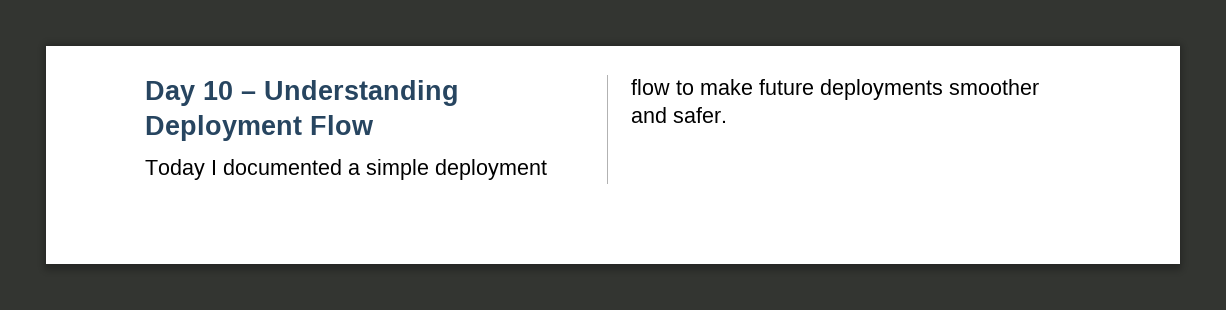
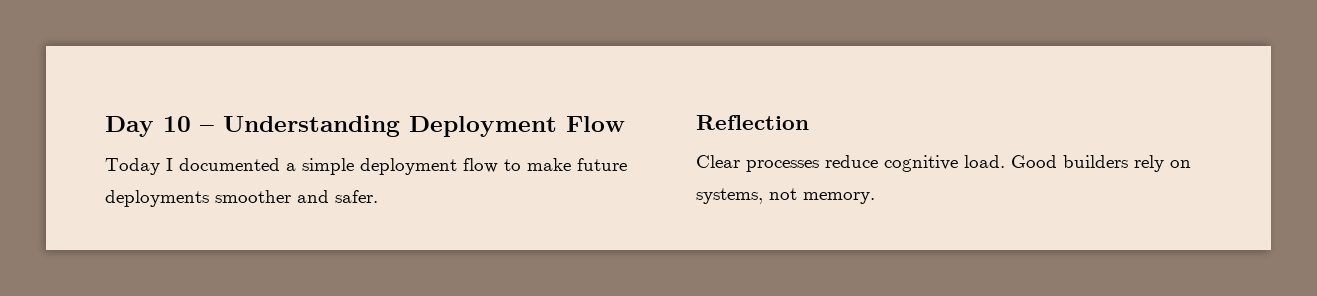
(727, 115) none -> [696,115,809,130] [696,155,1191,172] [696,188,875,204] // Reflection // Clear processes reduce cognitive load. Good builders rely on systems, not memory.

